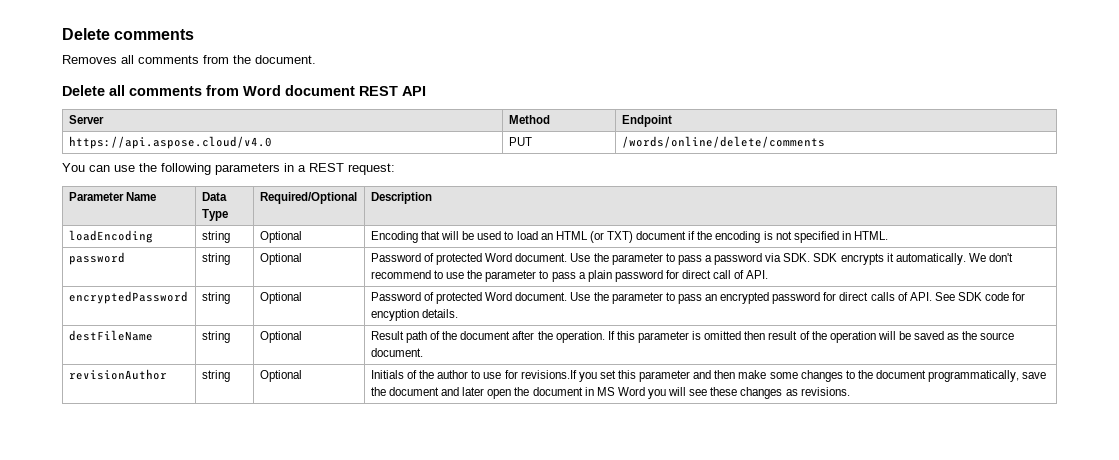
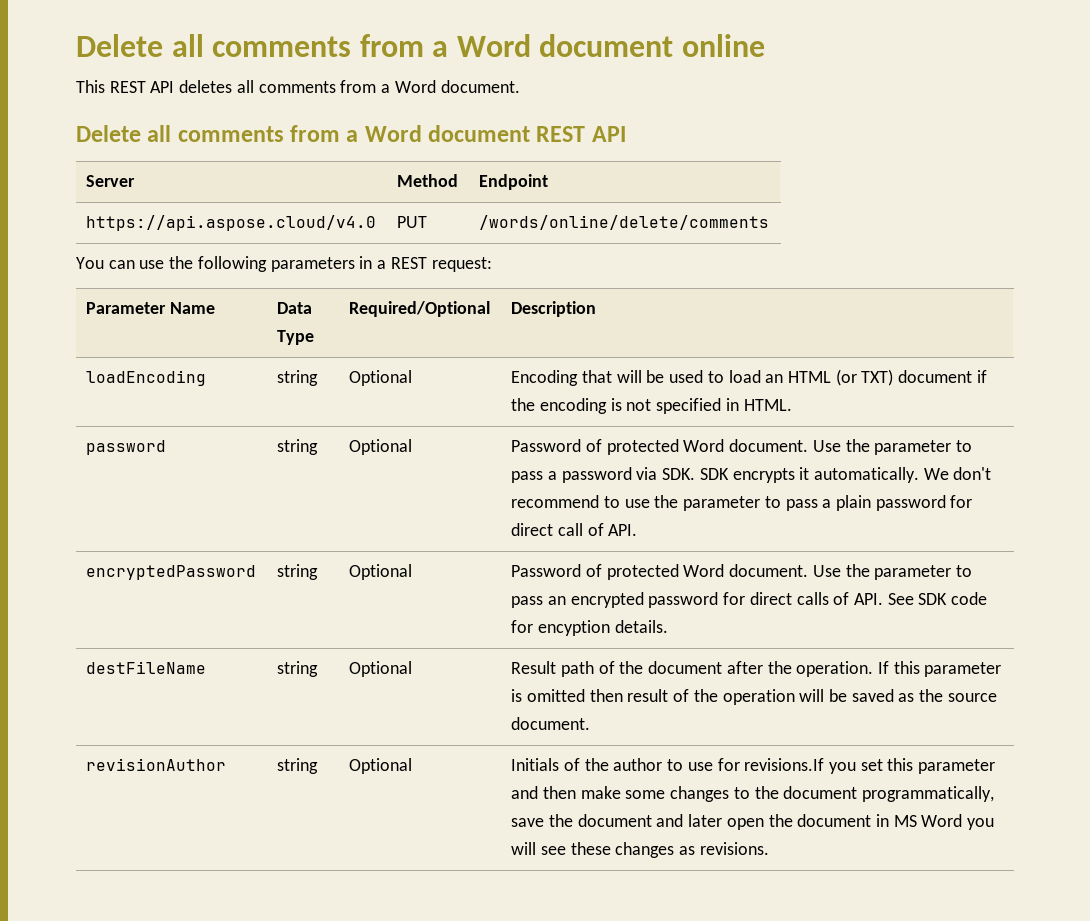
[62,28,195,40] [62,55,251,64] Delete comments // Removes all comments from the -> [76,34,765,57] [76,80,436,93] Delete all comments from a Word document online // This REST API deletes all comments from a Word
(239, 90) none -> [346,130,359,142] a

